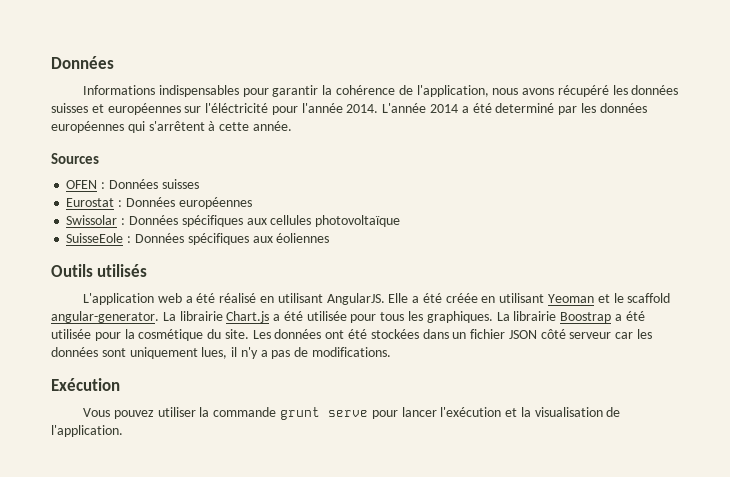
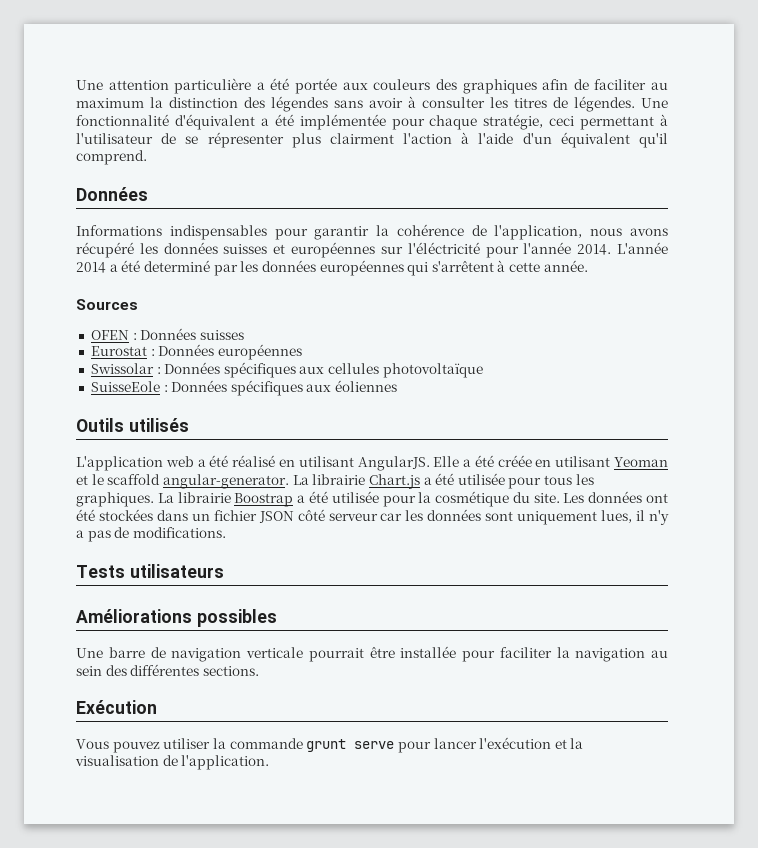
(51, 62) none -> [76,78,669,94] [76,96,668,112] [76,114,668,130] [76,132,668,148] [76,150,147,165] Une attention particulière a été portée aux couleurs des graphiques afin de faciliter au maximum la distinction des légendes sans avoir à consulter les titres de légendes. Une fonctionnalité d'équivalent a été implémentée pour chaque stratégie, ceci permettant à l'utilisateur de se répresenter plus clairment l'action à l'aide d'un équivalent qu'il comprend. //
(392, 352) none -> [76,564,224,578] [76,609,277,627] [76,646,668,662] [76,664,259,676] // Tests utilisateurs // Améliorations possibles // Une barre de navigation verticale pourrait être installée pour faciliter la navigation au sein des différentes sections.

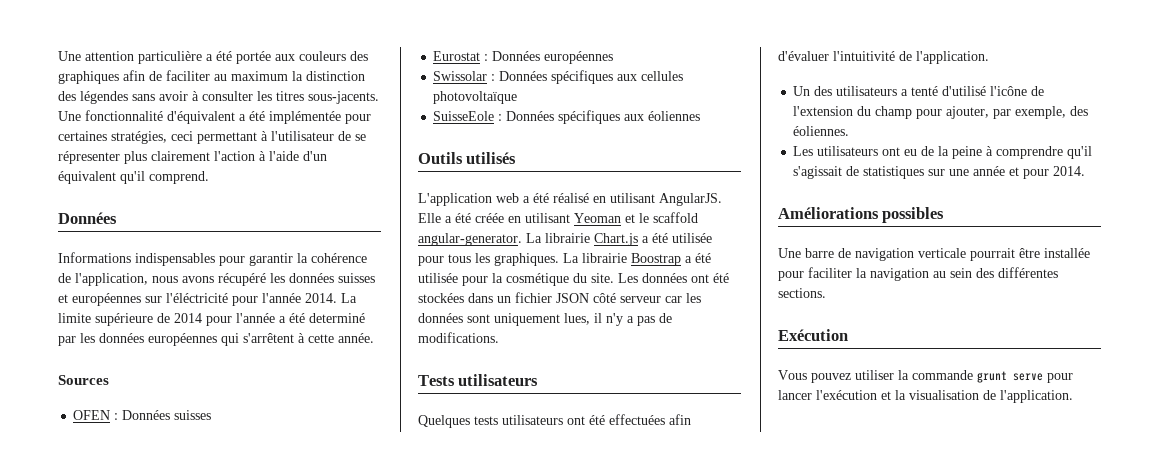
[553,96,635,112] de légendes. -> [308,91,379,104] sous-jacents.
[429,114,544,130] chaque stratégie, -> [58,131,167,144] certaines stratégies,
[329,133,394,144] clairment -> [151,151,210,161] clairement
[617,242,668,254] [76,262,106,273] L'année 2014 -> [341,293,357,303] [58,313,275,326] La limite supérieure de 2014 pour l'année
(224, 571) none -> [418,414,691,428] [778,51,989,64] [793,86,1045,96] [793,106,1089,119] [793,126,850,136] [793,146,1093,159] [793,166,1086,179] // Quelques tests utilisateurs ont été effectuées afin d'évaluer l'intuitivité de l'application. // Un des utilisateurs a tenté d'utilisé l'icône de l'extension du champ pour ajouter, par exemple, des éoliennes. // Les utilisateurs ont eu de la peine à comprendre qu'il s'agissait de statistiques sur une année et pour 2014.

